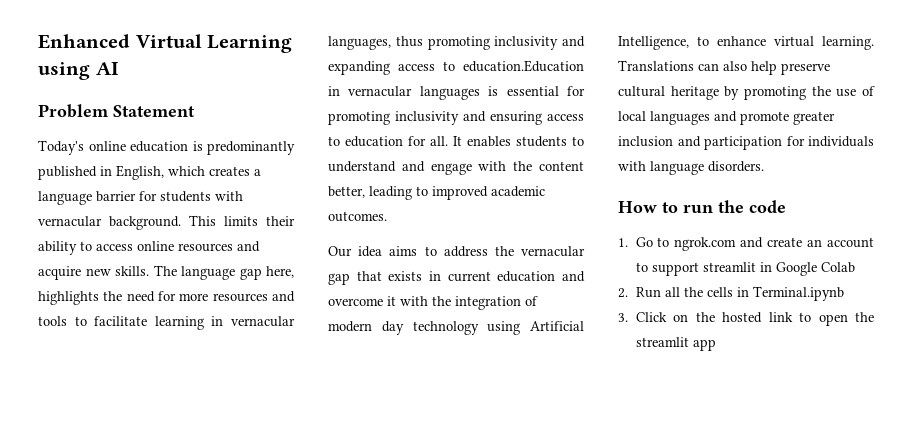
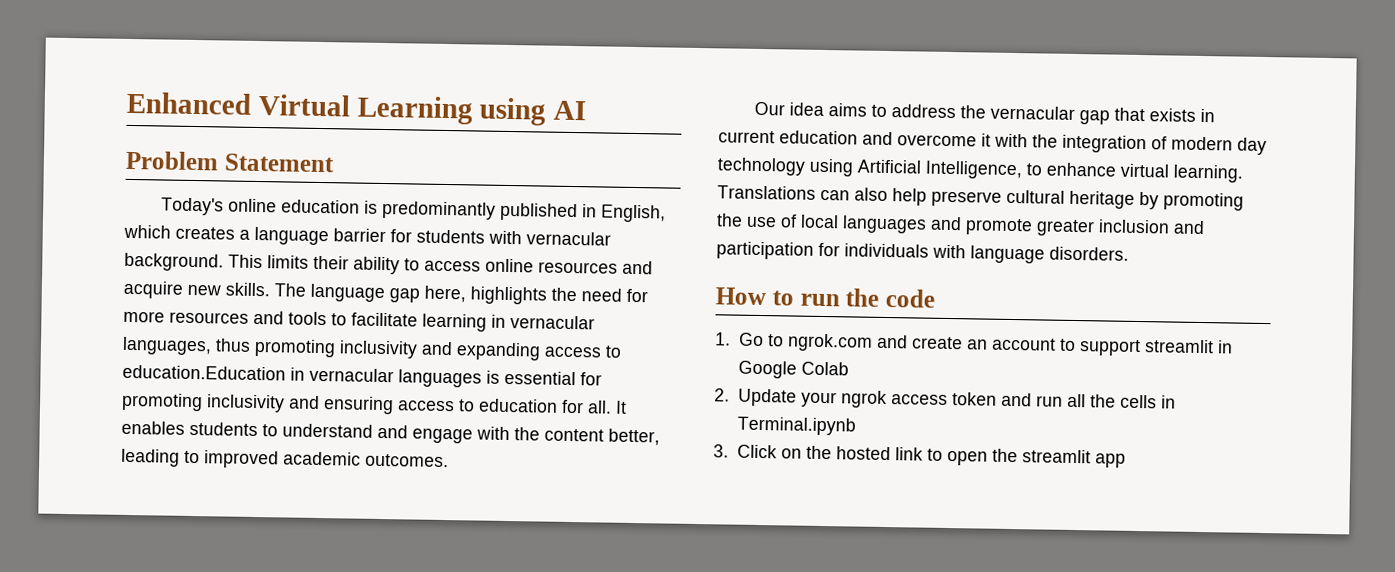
[635,287,661,298] Run -> [737,388,1063,409] Update your ngrok access token and run

